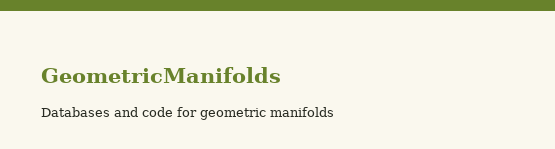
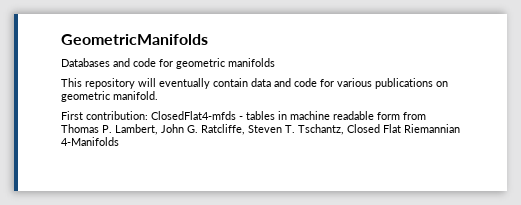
(334, 112) none -> [61,78,448,89] [61,91,158,102] [61,111,426,120] [61,124,460,135] [61,137,119,146] // This repository will eventually contain data and code for various publications on geometric manifold. // First contribution: ClosedFlat4-mfds - tables in machine readable form from Thomas P. Lambert, John G. Ratcliffe, Steven T. Tschantz, Closed Flat Riemannian 4-Manifolds

